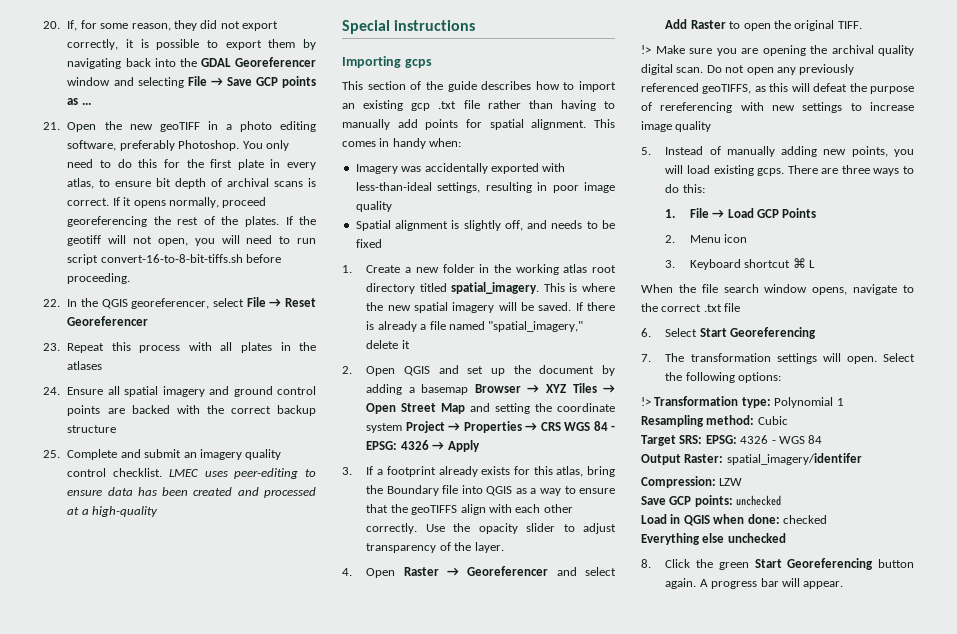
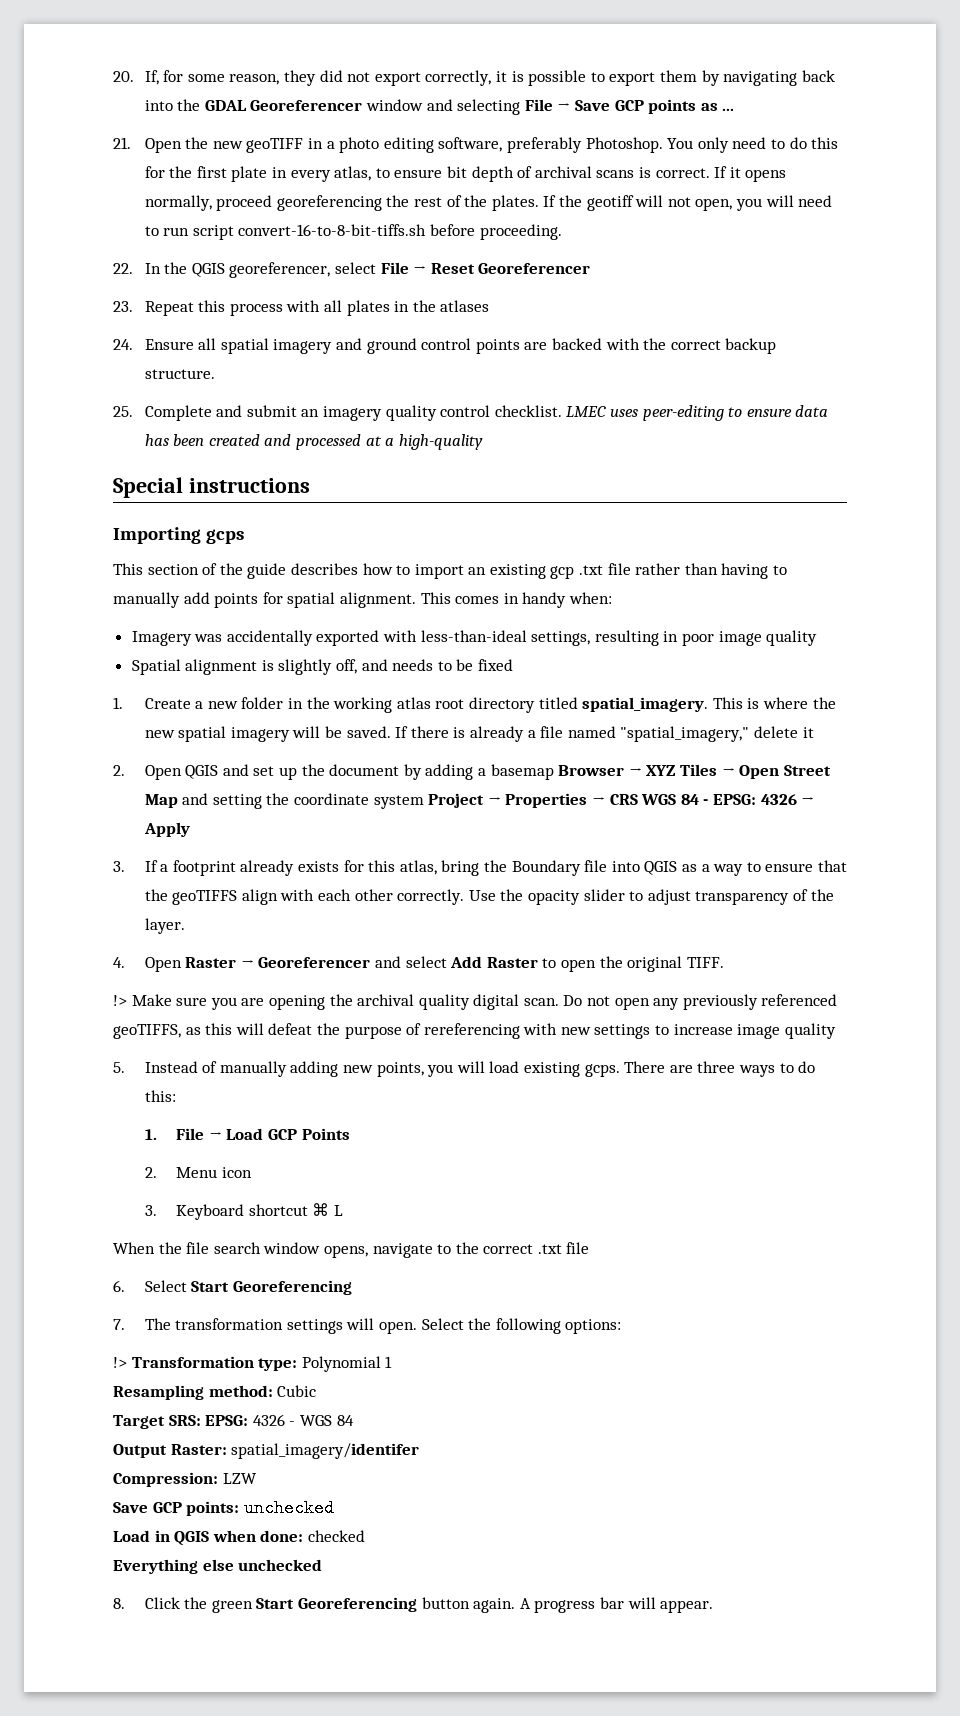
[67,425,117,433] structure -> [144,369,215,379] structure.

